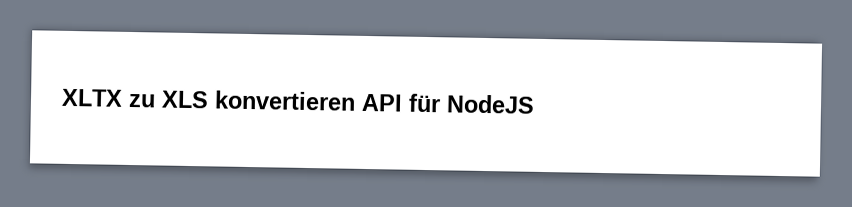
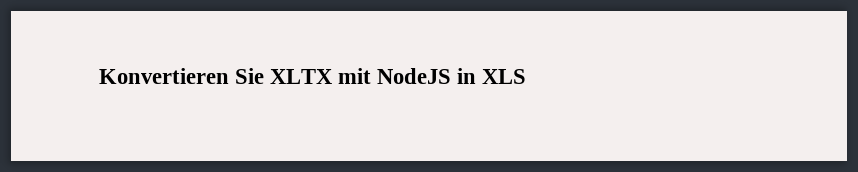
[61,88,535,114] XLTX zu XLS konvertieren API für NodeJS -> [99,68,527,84] Konvertieren Sie XLTX mit NodeJS in XLS

